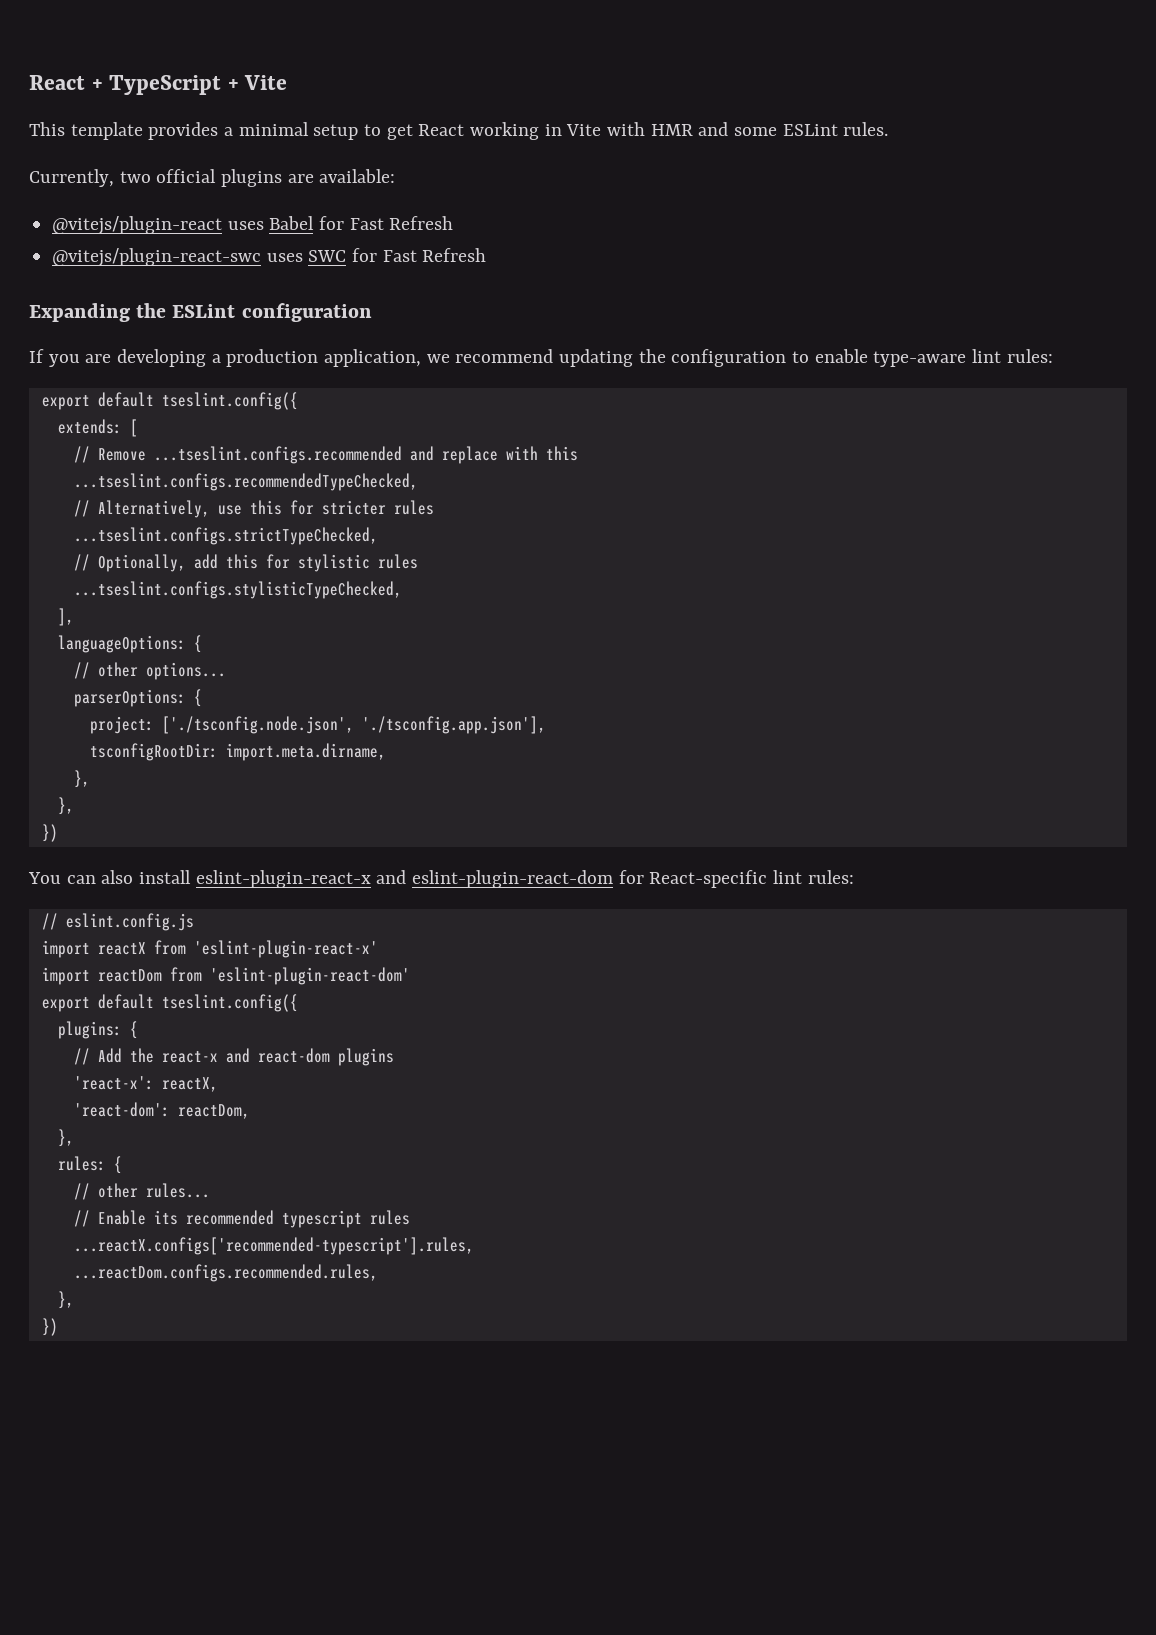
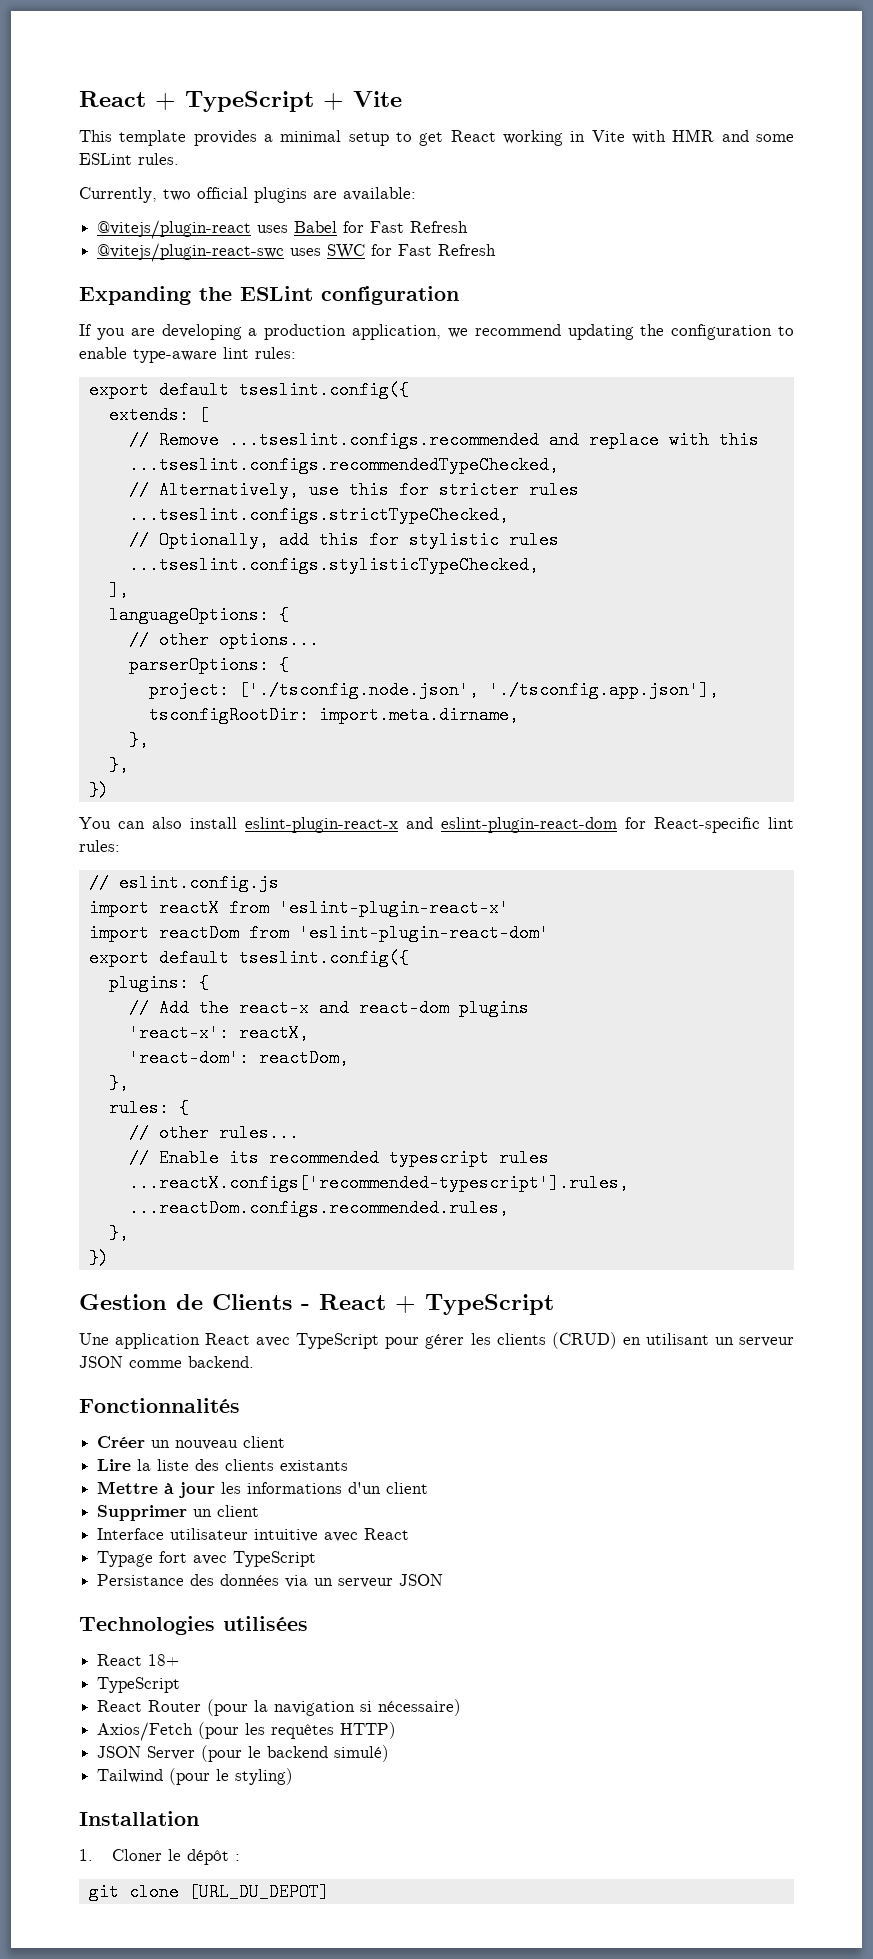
(58, 1327) none -> [79,1294,554,1315] [79,1332,795,1349] [79,1356,254,1368] [79,1398,240,1413] [97,1436,286,1450] [97,1459,349,1471] [97,1481,429,1498] [97,1505,260,1521] [97,1528,410,1542] [97,1551,317,1567] [97,1574,444,1588] [79,1616,308,1635] [97,1654,180,1666] [97,1677,181,1693] [97,1699,462,1716] [97,1722,397,1741] [97,1745,390,1762] [97,1768,294,1785] [79,1811,199,1826] [79,1849,240,1865] [88,1883,329,1901] // Gestion de Clients - React + TypeScript // Une application React avec TypeScript pour gérer les clients (CRUD) en utilisant un serveur JSON comme backend. // Fonctionnalités // Créer un nouveau client // Lire la liste des clients existants // Mettre à jour les informations d'un client // Supprimer un client // Interface utilisateur intuitive avec React // Typage fort avec TypeScript // Persistance des données via un serveur JSON // Technologies utilisées // React 18+ // TypeScript // React Router (pour la navigation si nécessaire) // Axios/Fetch (pour les requêtes HTTP) // JSON Server (pour le backend simulé) // Tailwind (pour le styling) // Installation // 1. Cloner le dépôt : // git clone [URL_DU_DEPOT]

